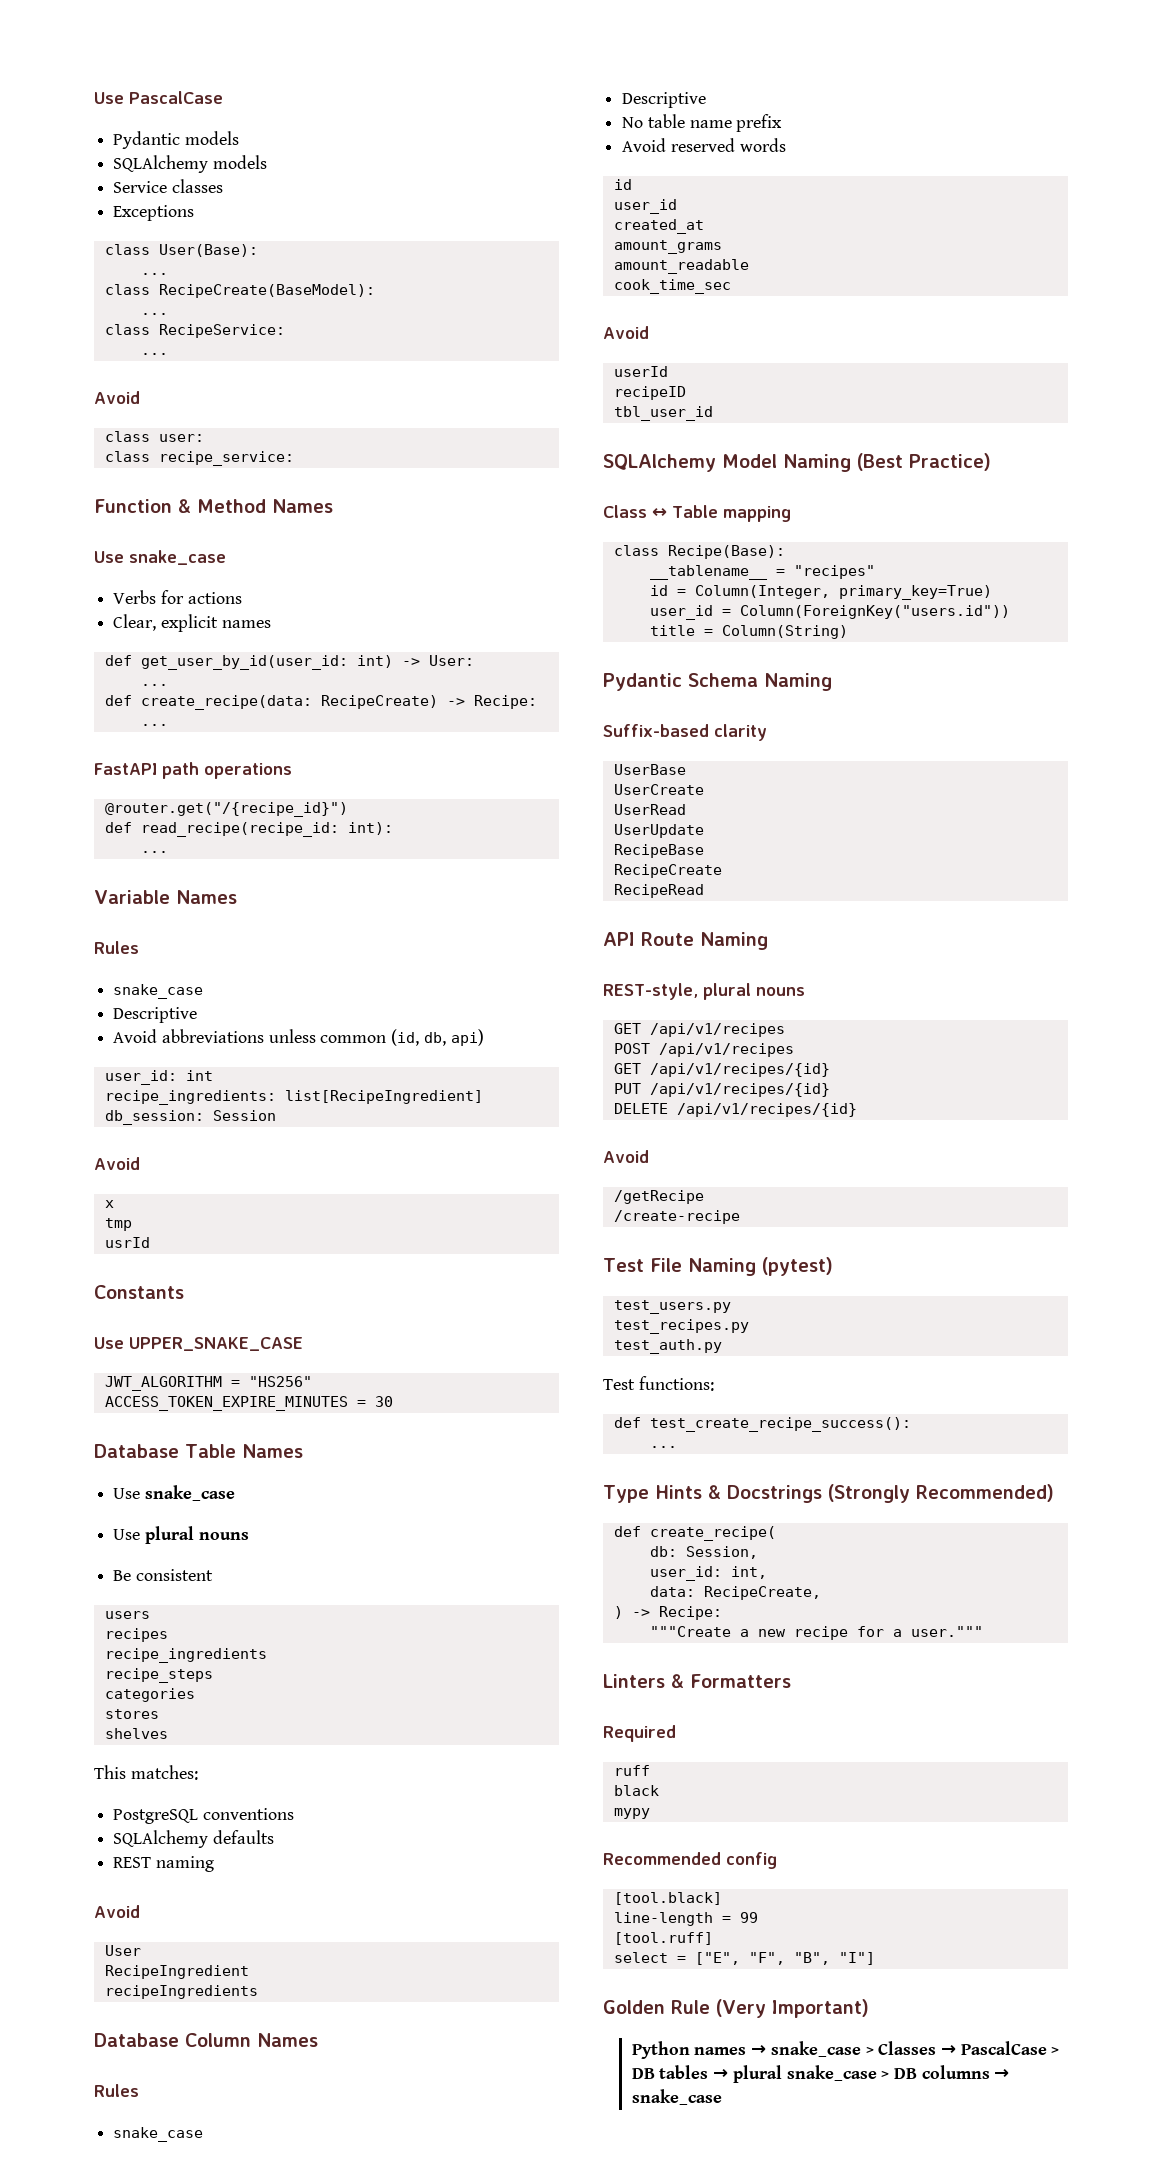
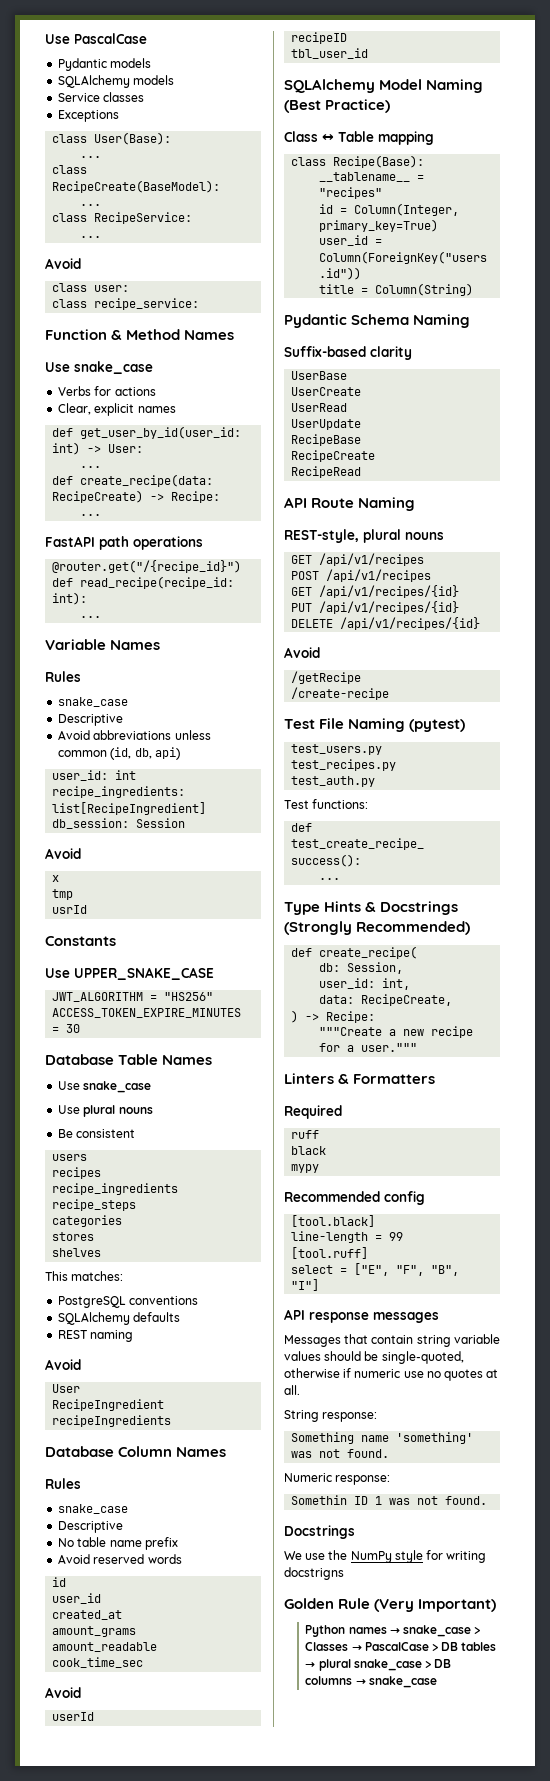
(875, 1958) none -> [284,1309,439,1323] [284,1334,500,1347] [284,1351,464,1364] [284,1368,499,1381] [284,1385,300,1395] [284,1410,378,1422] [291,1432,474,1444] [291,1449,390,1458] [284,1473,391,1485] [291,1495,488,1505] [284,1525,355,1539] [284,1550,487,1563] [284,1567,344,1580] // API response messages // Messages that contain string variable values should be single-quoted, otherwise if numeric use no quotes at all. // String response: // Something name 'something' was not found. // Numeric response: // Somethin ID 1 was not found. // Docstrings // We use the NumPy style for writing docstrigns

